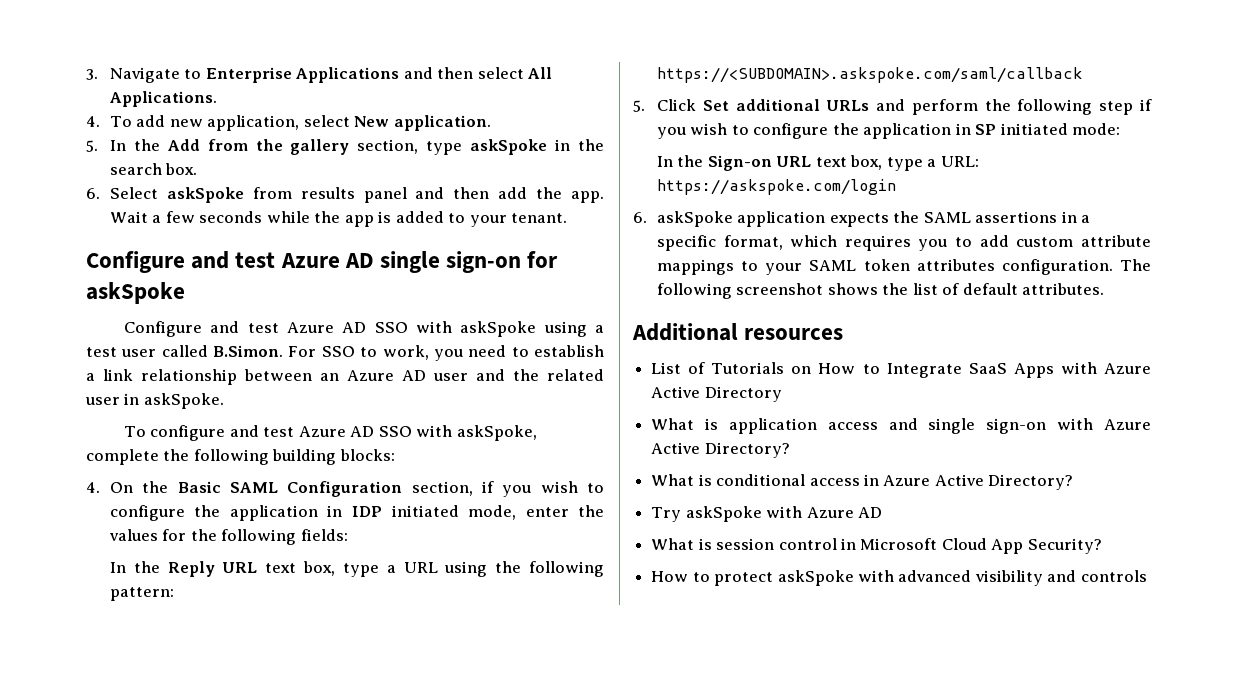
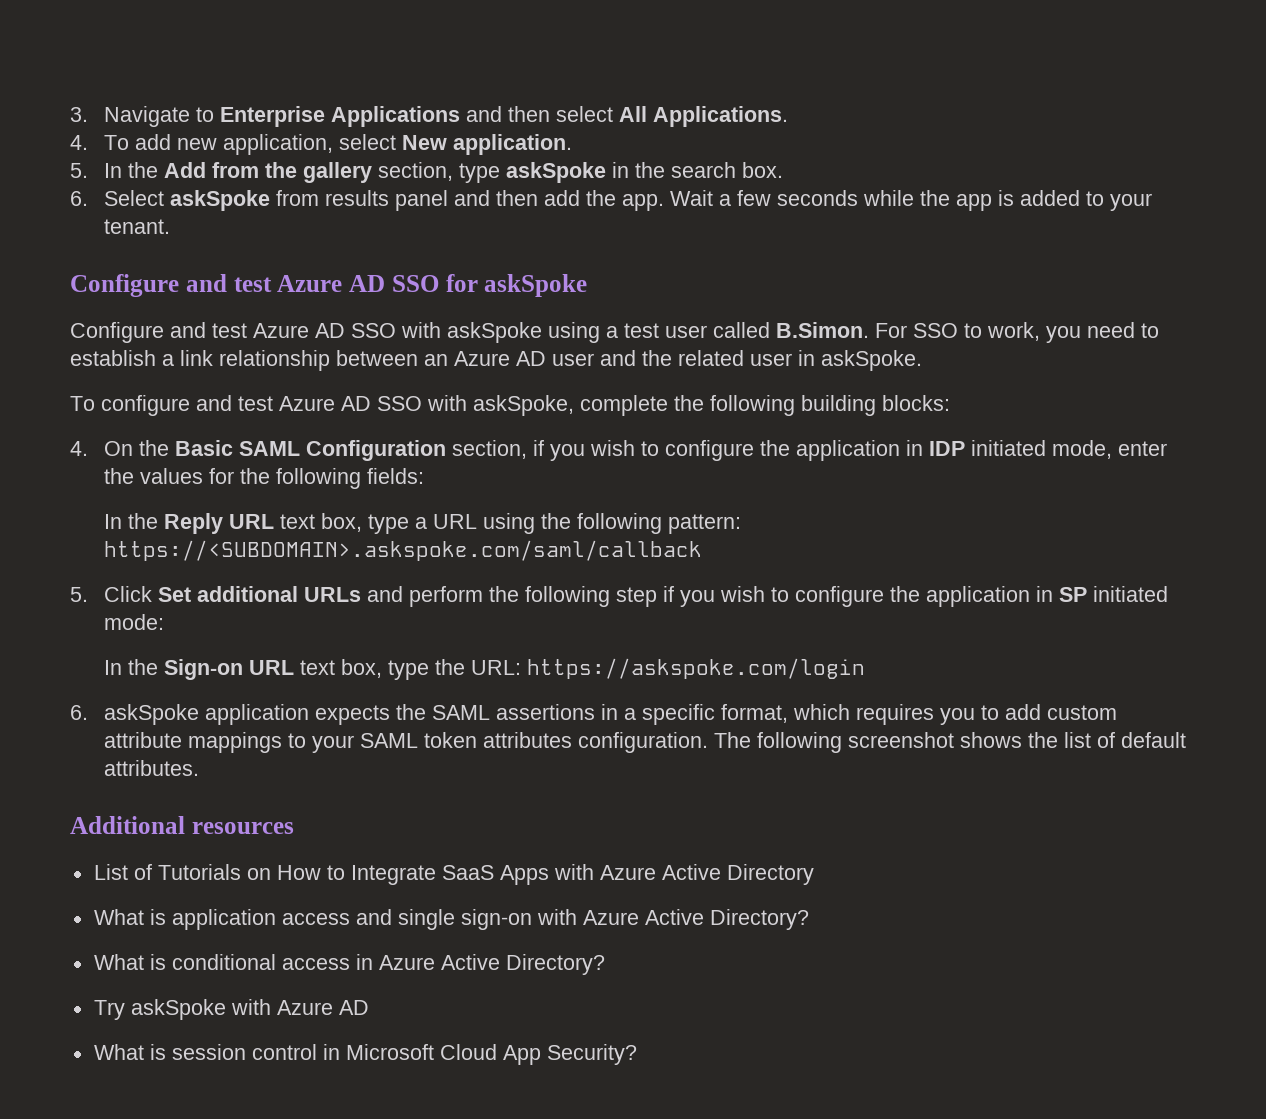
[380,251,522,273] single sign-on -> [391,275,439,292] SSO
[927,159,937,167] a -> [435,659,466,675] the
[651,570,1147,586] // How to protect askSpoke with advanced visibility and controls -> (637, 1054) none

